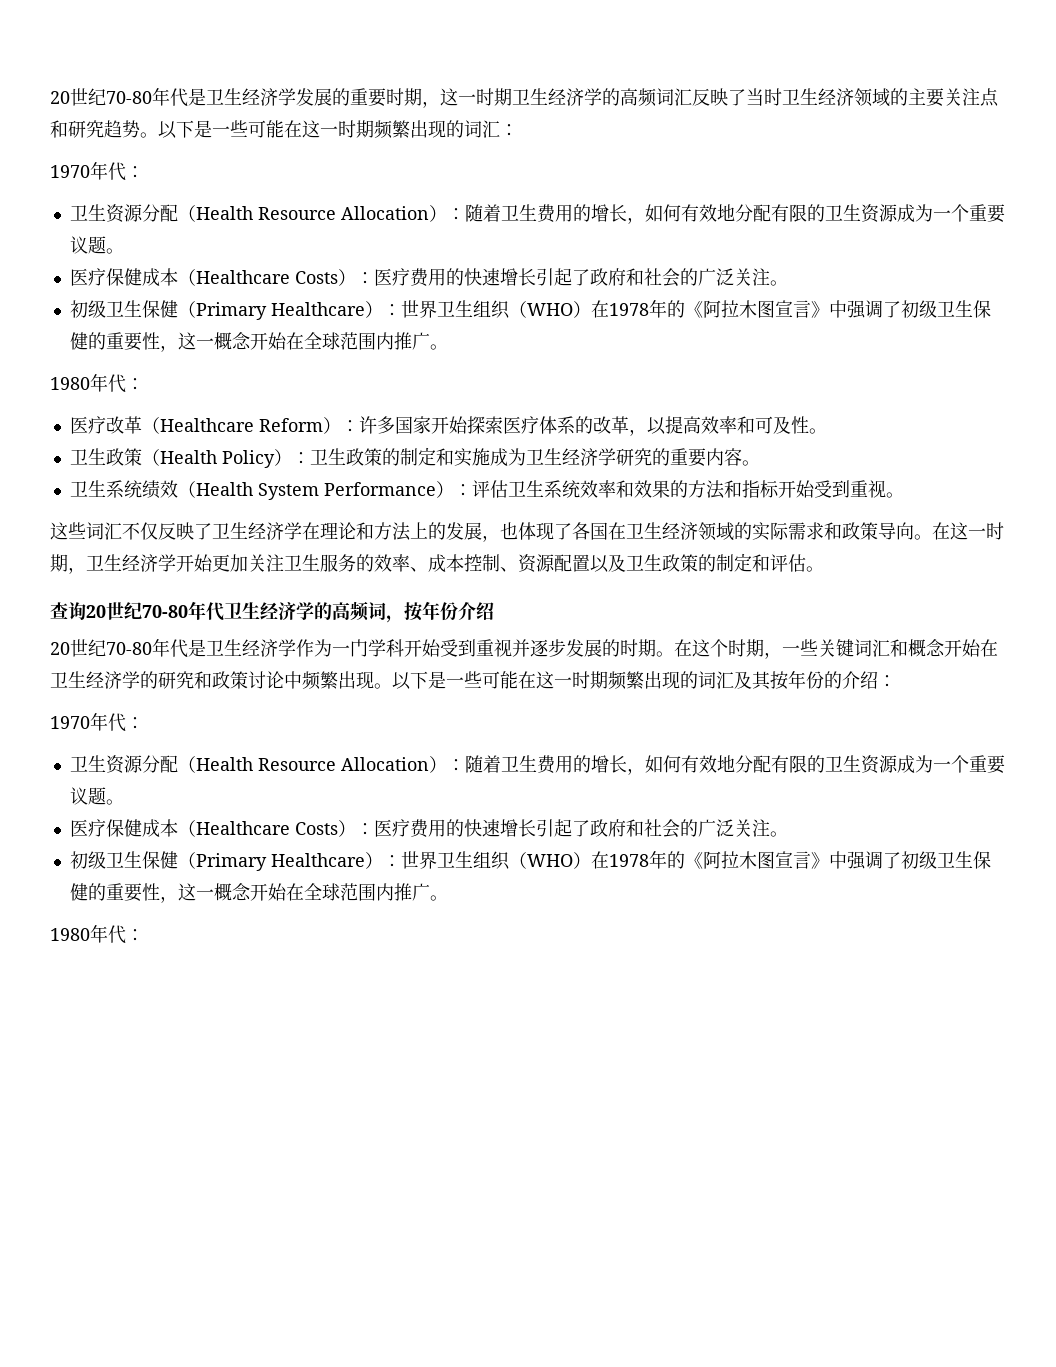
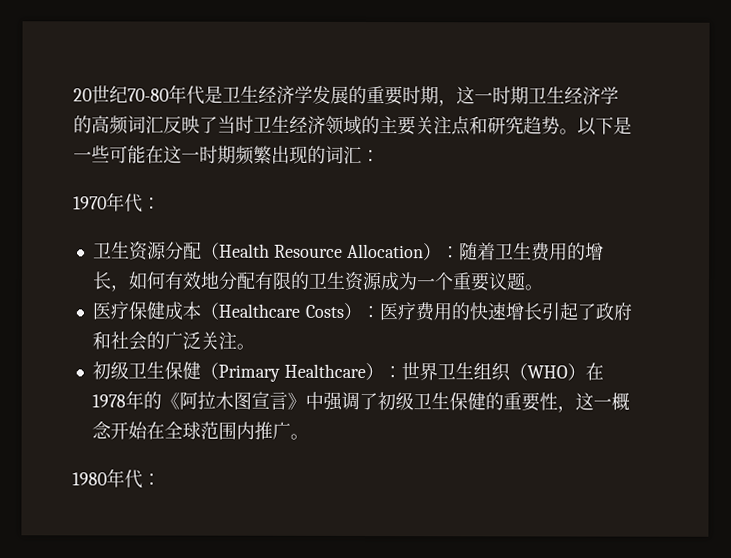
[69,416,827,436] [69,447,760,468] [69,480,904,500] [50,522,1004,542] [50,553,824,574] [50,601,494,623] [50,638,998,659] [50,670,896,690] [50,712,144,732] [69,755,1005,775] [69,787,124,805] [69,819,788,838] [69,850,991,871] [69,883,448,903] [50,924,144,944] // 医疗改革（Healthcare Reform）：许多国家开始探索医疗体系的改革，以提高效率和可及性。 // 卫生政策（Health Policy）：卫生政策的制定和实施成为卫生经济学研究的重要内容。 // 卫生系统绩效（Health System Performance）：评估卫生系统效率和效果的方法和指标开始受到重视。 // 这些词汇不仅反映了卫生经济学在理论和方法上的发展，也体现了各国在卫生经济领域的实际需求和政策导向。在这一时期，卫生经济学开始更加关注卫生服务的效率、成本控制、资源配置以及卫生政策的制定和评估。 // 查询20世纪70-80年代卫生经济学的高频词，按年份介绍 // 20世纪70-80年代是卫生经济学作为一门学科开始受到重视并逐步发展的时期。在这个时期，一些关键词汇和概念开始在卫生经济学的研究和政策讨论中频繁出现。以下是一些可能在这一时期频繁出现的词汇及其按年份的介绍： // 1970年代： // 卫生资源分配（Health Resource Allocation）：随着卫生费用的增长，如何有效地分配有限的卫生资源成为一个重要议题。 // 医疗保健成本（Healthcare Costs）：医疗费用的快速增长引起了政府和社会的广泛关注。 // 初级卫生保健（Primary Healthcare）：世界卫生组织（WHO）在1978年的《阿拉木图宣言》中强调了初级卫生保健的重要性，这一概念开始在全球范围内推广。 // 1980年代： -> (161, 479) none

